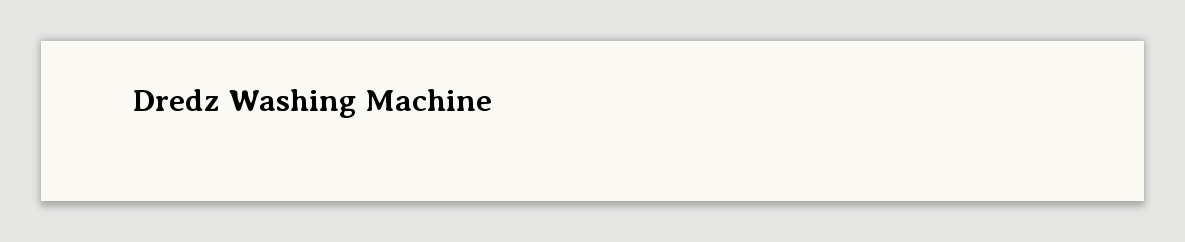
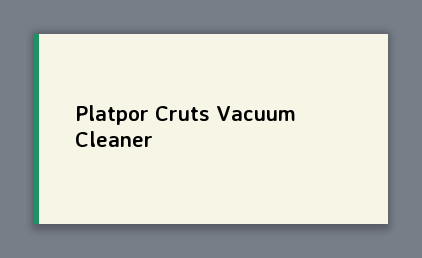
[133,89,492,118] Dredz Washing Machine -> [75,105,296,125] [75,131,153,147] Platpor Cruts Vacuum Cleaner

